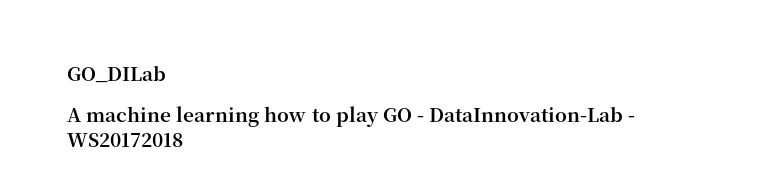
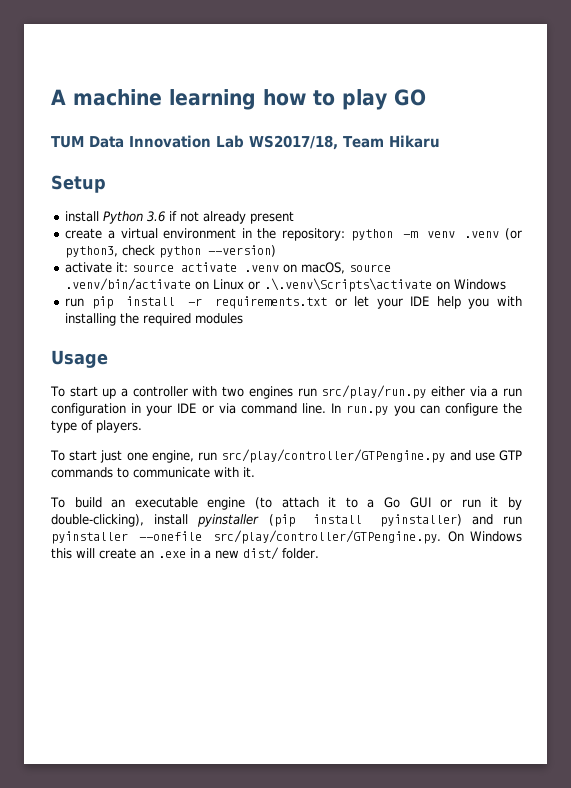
[67,65,166,83] GO_DILab // -> (51, 97) none
[416,106,636,122] [67,133,183,147] - DataInnovation-Lab - WS20172018 -> [51,135,440,150] [51,175,106,193] [65,211,295,224] [65,228,522,241] [65,245,277,258] [65,262,392,274] [65,278,507,292] [65,296,522,309] [65,313,244,326] [51,350,108,368] [50,385,523,399] [51,403,522,416] [51,420,142,433] [50,449,522,463] [51,467,255,478] [50,497,523,510] [51,514,523,527] [51,530,522,544] [51,547,319,560] // TUM Data Innovation Lab WS2017/18, Team Hikaru // Setup // install Python 3.6 if not already present // create a virtual environment in the repository: python -m venv .venv (or python3, check python --version) // activate it: source activate .venv on macOS, source .venv/bin/activate on Linux or .\.venv\Scripts\activate on Windows // run pip install -r requirements.txt or let your IDE help you with installing the required modules // Usage // To start up a controller with two engines run src/play/run.py either via a run configuration in your IDE or via command line. In run.py you can configure the type of players. // To start just one engine, run src/play/controller/GTPengine.py and use GTP commands to communicate with it. // To build an executable engine (to attach it to a Go GUI or run it by double-clicking), install pyinstaller (pip install pyinstaller) and run pyinstaller --onefile src/play/controller/GTPengine.py. On Windows this will create an .exe in a new dist/ folder.

